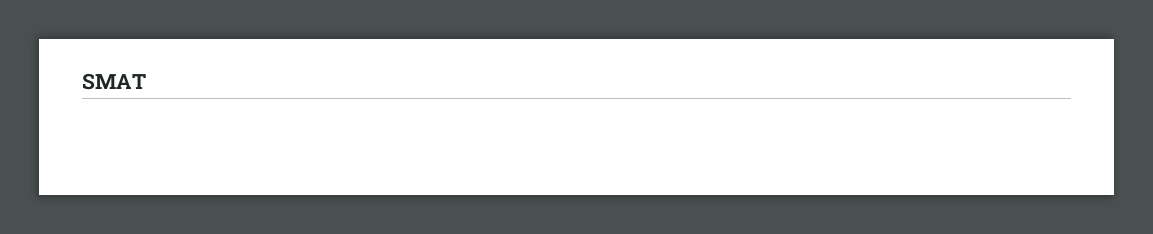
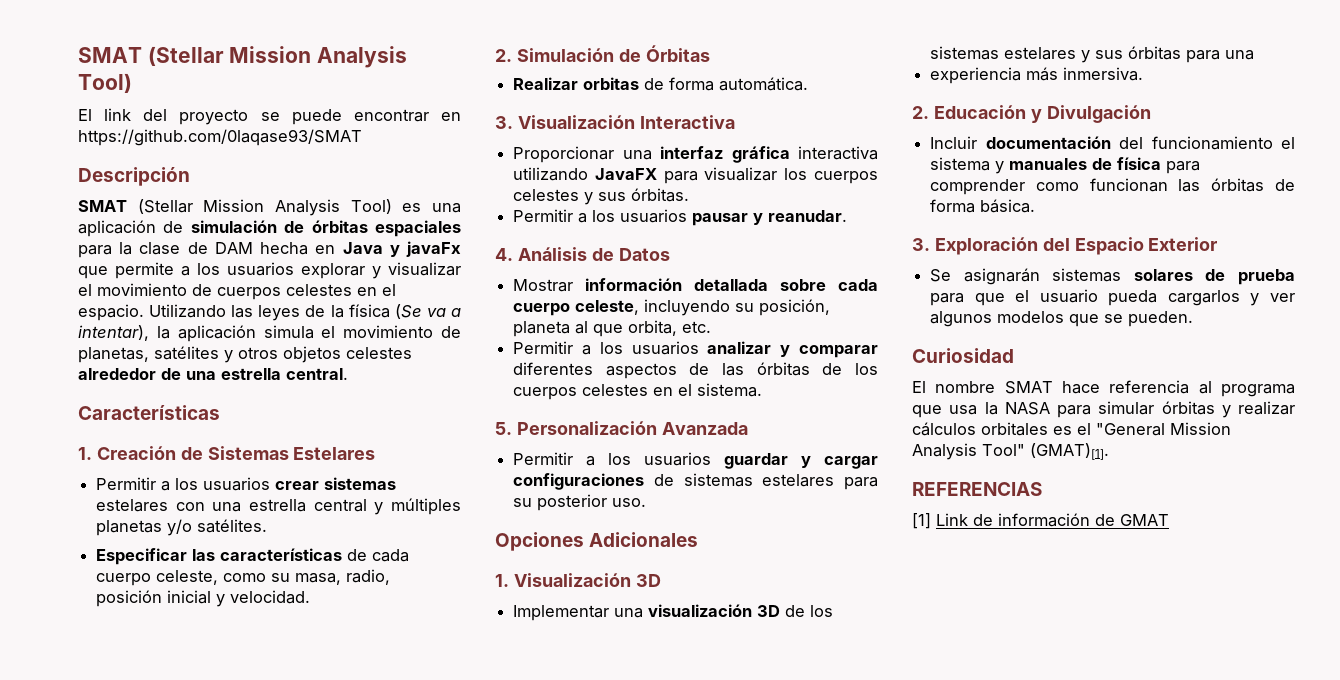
[82,73,146,90] SMAT -> [78,46,408,68] [78,73,132,93] [78,108,461,125] [78,129,362,146] [78,167,190,186] [78,199,462,216] [78,220,461,237] [78,241,462,258] [78,262,461,279] [78,283,396,300] [78,304,461,321] [78,325,461,342] [78,346,412,363] [78,368,348,380] [78,405,220,420] [78,446,376,460] [96,477,397,491] [96,498,461,515] [96,519,268,536] [96,548,410,565] [96,569,391,586] [96,590,311,607] [495,45,710,62] [513,77,809,91] [495,115,735,129] [513,146,878,163] [513,167,878,184] [513,188,690,205] [513,209,848,226] [495,247,670,261] [513,278,878,292] [513,299,831,316] [513,320,712,337] [513,341,878,358] [513,362,878,379] [513,383,763,400] [495,421,748,435] [513,452,878,469] [513,473,878,490] [513,494,647,511] [495,532,699,551] [495,573,661,587] [513,604,834,621] [930,46,1255,63] [930,67,1144,84] [912,105,1151,123] [930,136,1295,150] [930,157,1201,174] [930,178,1295,195] [930,199,1036,213] [912,237,1218,255] [930,268,1295,285] [930,289,1295,306] [930,311,1194,327] [912,348,1014,363] [912,380,1295,397] [912,401,1295,418] [912,422,1231,436] [912,443,1109,460] [912,482,1042,496] [912,513,1169,529] SMAT (Stellar Mission Analysis Tool) // El link del proyecto se puede encontrar en https://github.com/0laqase93/SMAT // Descripción // SMAT (Stellar Mission Analysis Tool) es una aplicación de simulación de órbitas espaciales para la clase de DAM hecha en Java y javaFx que permite a los usuarios explorar y visualizar el movimiento de cuerpos celestes en el espacio. Utilizando las leyes de la física (Se va a intentar), la aplicación simula el movimiento de planetas, satélites y otros objetos celestes alrededor de una estrella central. // Características // 1. Creación de Sistemas Estelares // Permitir a los usuarios crear sistemas estelares con una estrella central y múltiples planetas y/o satélites. // Especificar las características de cada cuerpo celeste, como su masa, radio, posición inicial y velocidad. // 2. Simulación de Órbitas // Realizar orbitas de forma automática. // 3. Visualización Interactiva // Proporcionar una interfaz gráfica interactiva utilizando JavaFX para visualizar los cuerpos celestes y sus órbitas. // Permitir a los usuarios pausar y reanudar. // 4. Análisis de Datos // Mostrar información detallada sobre cada cuerpo celeste, incluyendo su posición, planeta al que orbita, etc. // Permitir a los usuarios analizar y comparar diferentes aspectos de las órbitas de los cuerpos celestes en el sistema. // 5. Personalización Avanzada // Permitir a los usuarios guardar y cargar configuraciones de sistemas estelares para su posterior uso. // Opciones Adicionales // 1. Visualización 3D // Implementar una visualización 3D de los sistemas estelares y sus órbitas para una // experiencia más inmersiva. // 2. Educación y Divulgación // Incluir documentación del funcionamiento el sistema y manuales de física para comprender como funcionan las órbitas de forma básica. // 3. Exploración del Espacio Exterior // Se asignarán sistemas solares de prueba para que el usuario pueda cargarlos y ver algunos modelos que se pueden. // Curiosidad // El nombre SMAT hace referencia al programa que usa la NASA para simular órbitas y realizar cálculos orbitales es el "General Mission Analysis Tool" (GMAT)[1]. // REFERENCIAS // [1] Link de información de GMAT

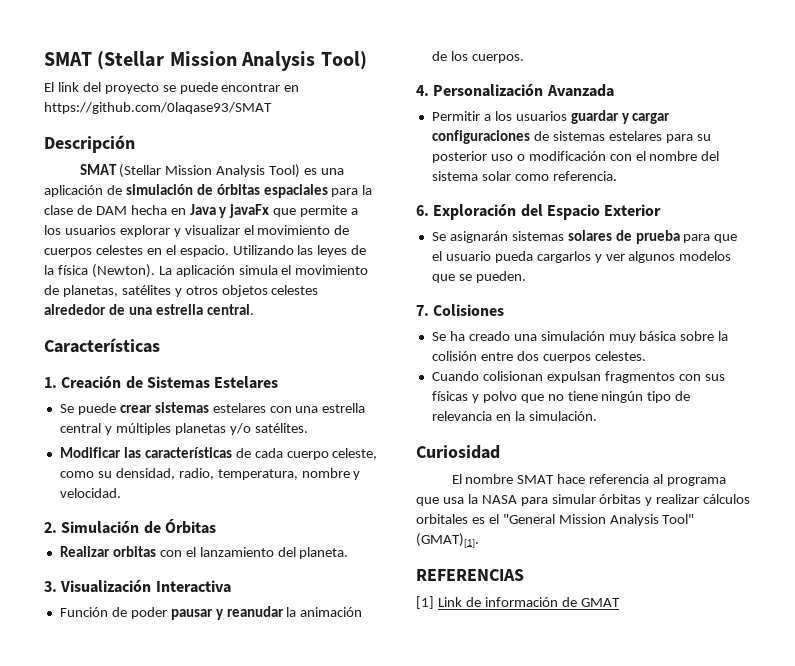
[394,304,461,319] [78,325,170,341] (Se va a intentar), la -> [91,264,172,278] (Newton). La
[96,477,271,491] Permitir a los usuarios -> [59,403,116,415] Se puede
[96,548,188,565] Especificar -> [59,447,121,458] Modificar
[295,569,391,585] [96,590,212,607] masa, radio, posición inicial -> [115,468,350,480] densidad, radio, temperatura, nombre
[644,77,809,91] [495,115,735,129] [513,146,878,163] [513,167,878,184] [513,188,690,205] [513,209,848,226] [495,247,670,261] [513,278,878,292] [513,299,831,316] [513,320,712,337] [513,341,878,358] [513,362,878,379] [513,383,763,400] [495,422,512,435] de forma automática. // 3. Visualización Interactiva // Proporcionar una interfaz gráfica interactiva utilizando JavaFX para visualizar los cuerpos celestes y sus órbitas. // Permitir a los usuarios pausar y reanudar. // 4. Análisis de Datos // Mostrar información detallada sobre cada cuerpo celeste, incluyendo su posición, planeta al que orbita, etc. // Permitir a los usuarios analizar y comparar diferentes aspectos de las órbitas de los cuerpos celestes en el sistema. // 5. -> [159,547,349,559] [44,580,231,593] [59,606,363,620] [431,51,524,63] [416,85,429,96] con el lanzamiento del planeta. // 3. Visualización Interactiva // Función de poder pausar y reanudar la animación de los cuerpos. // 4.
[612,498,647,507] [495,532,699,551] [495,573,661,587] [513,604,834,621] [930,46,1255,63] [930,67,1144,84] [912,105,1151,123] [930,136,1295,150] [930,157,1201,174] [930,178,1295,195] [930,199,1036,213] [912,238,930,251] uso. // Opciones Adicionales // 1. Visualización 3D // Implementar una visualización 3D de los sistemas estelares y sus órbitas para una // experiencia más inmersiva. // 2. Educación y Divulgación // Incluir documentación del funcionamiento el sistema y manuales de física para comprender como funcionan las órbitas de forma básica. // 3. -> [490,151,720,161] [431,171,617,181] [416,205,429,216] uso o modificación con el nombre del sistema solar como referencia. // 6.
(1194, 319) none -> [416,304,505,316] [431,331,729,343] [431,351,646,363] [431,371,725,383] [431,391,691,403] [431,411,597,421] // 7. Colisiones // Se ha creado una simulación muy básica sobre la colisión entre dos cuerpos celestes. // Cuando colisionan expulsan fragmentos con sus físicas y polvo que no tiene ningún tipo de relevancia en la simulación.

